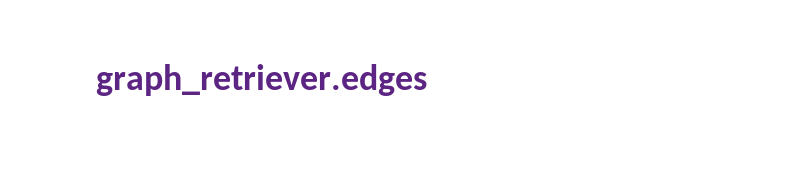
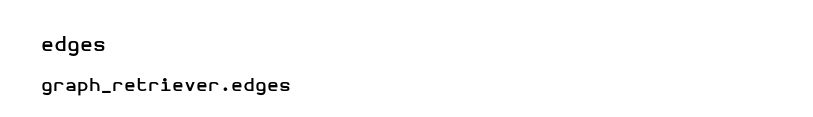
(96, 80) none -> [41,36,106,56] edges //

